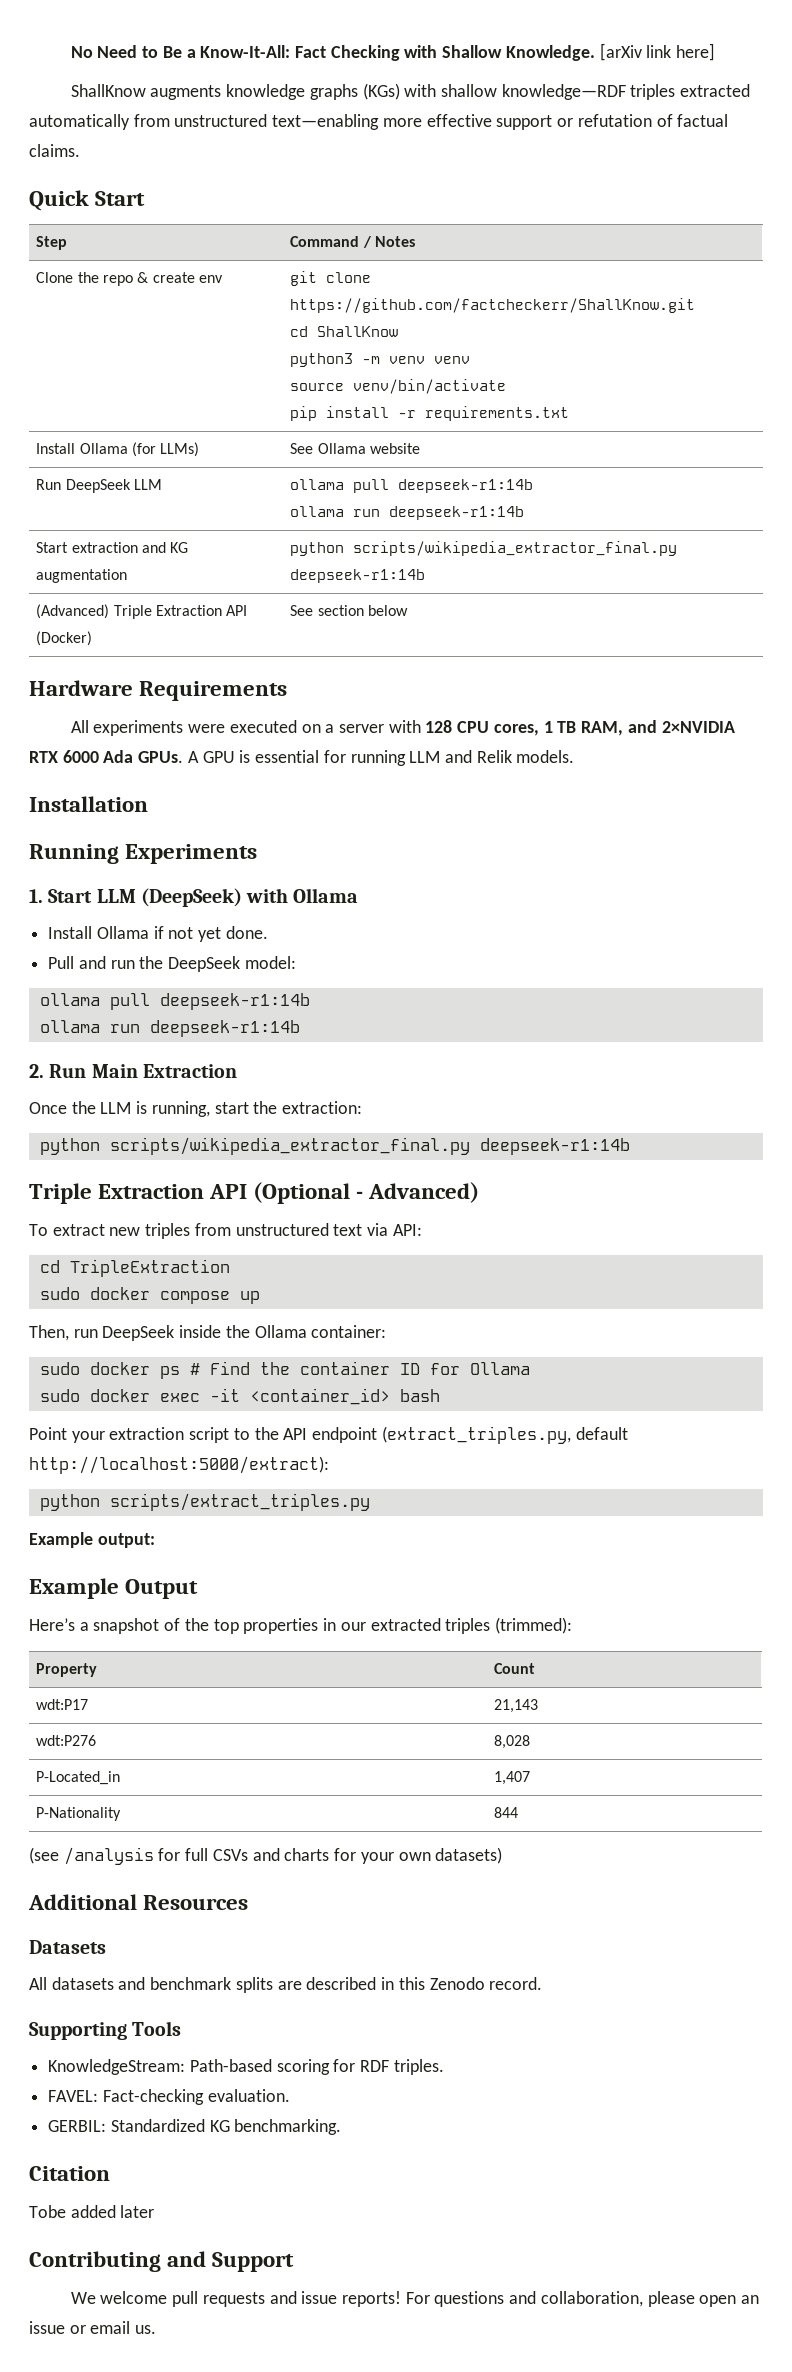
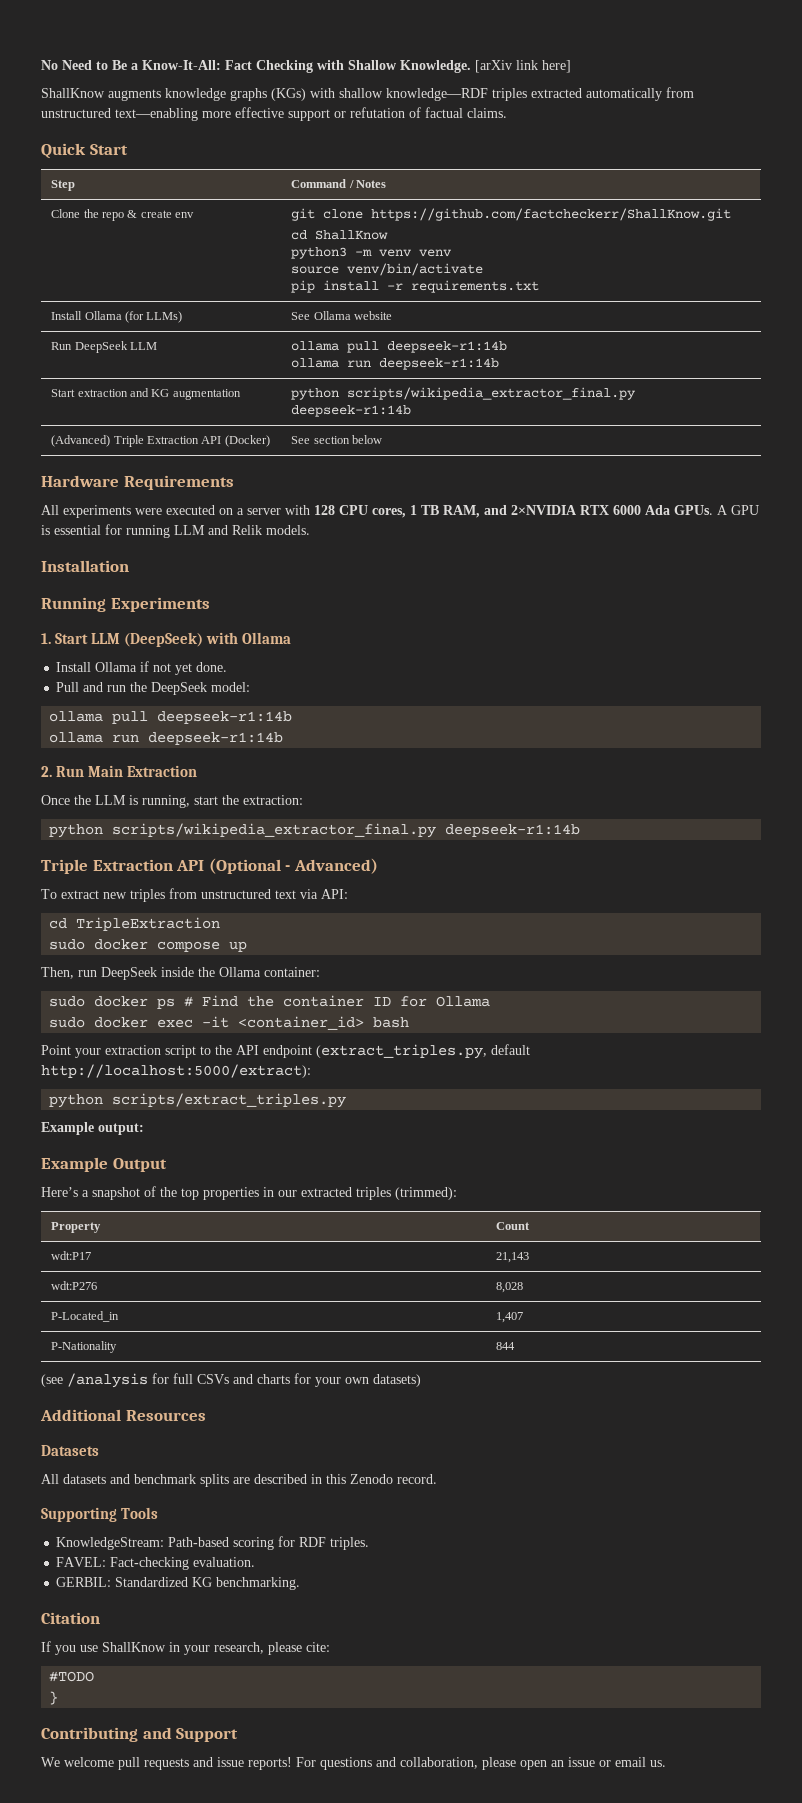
[29,2205,155,2218] Tobe added later -> [41,1641,330,1655] [49,1671,95,1682] [49,1691,59,1705] If you use ShallKnow in your research, please cite: // #TODO // }

